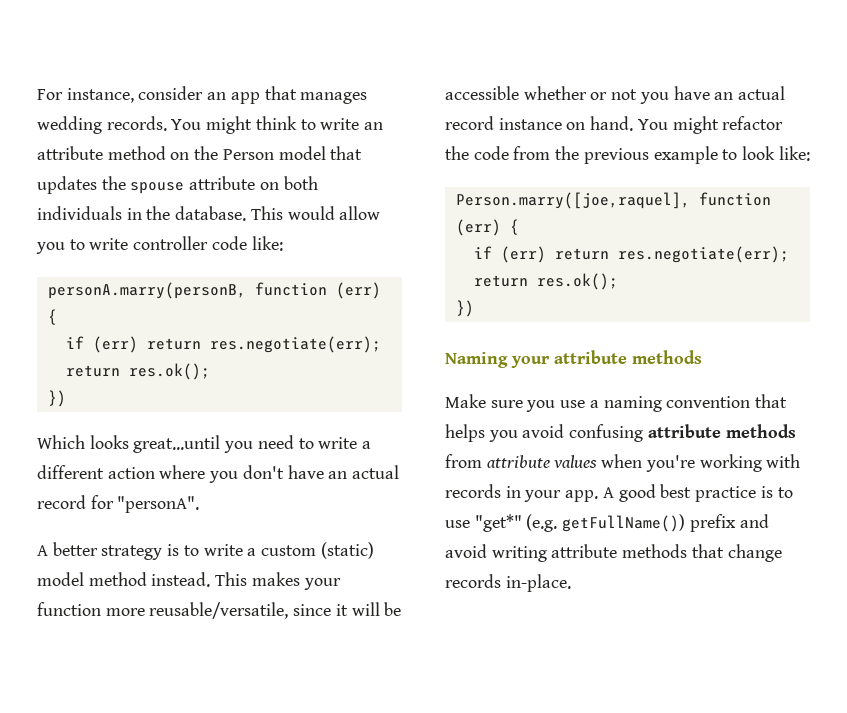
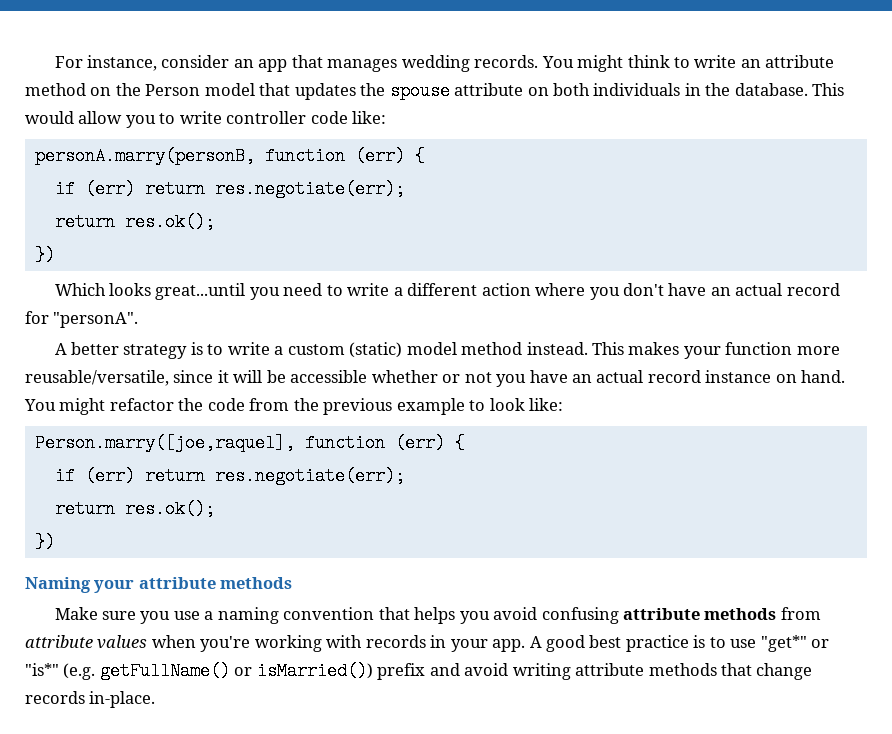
[526,514,686,532] (e.g. getFullName()) -> [811,639,830,648] [25,662,373,680] or "is*" (e.g. getFullName() or isMarried())

